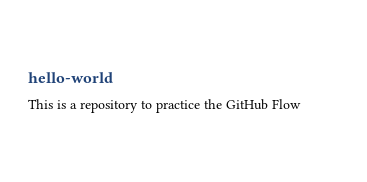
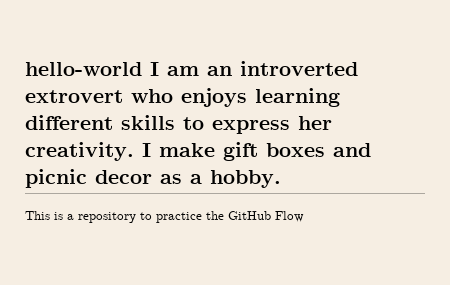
(113, 77) none -> [150,61,358,76] [25,88,340,107] [25,115,332,134] [25,142,371,161] [25,169,281,188] I am an introverted extrovert who enjoys learning different skills to express her creativity. I make gift boxes and picnic decor as a hobby.

